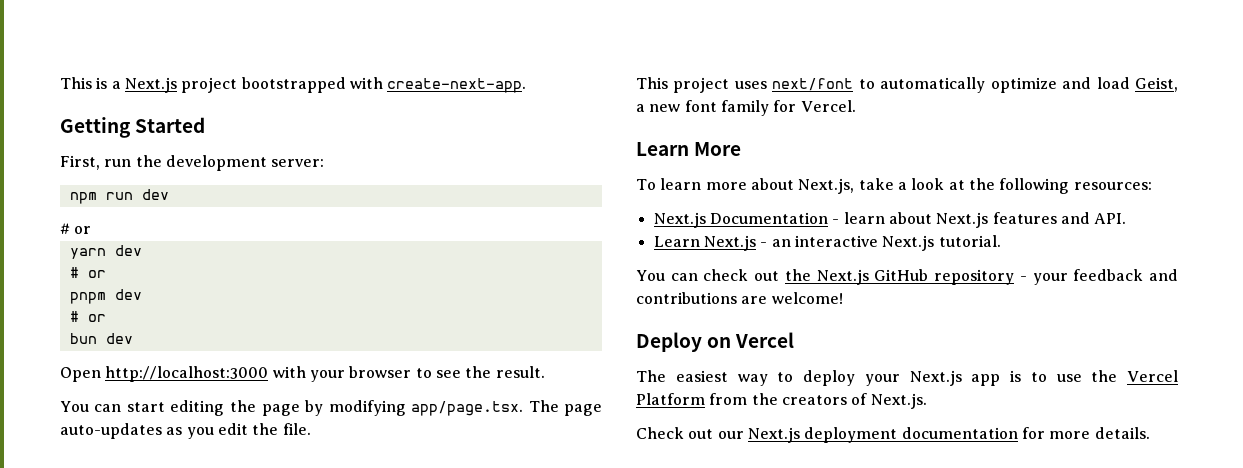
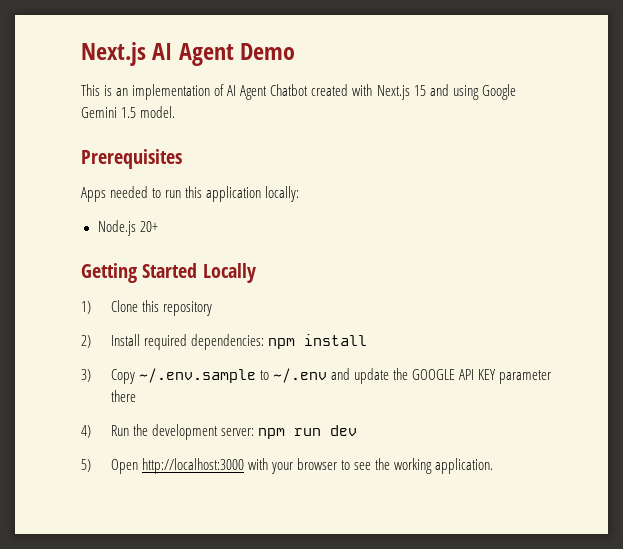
[60,77,527,93] [60,117,206,138] [60,155,132,170] This is a Next.js project bootstrapped with create-next-app. // Getting Started // First, run -> [81,42,296,66] [81,84,516,100] [81,106,176,118] [81,149,182,169] [81,186,300,202] [97,220,158,236] [81,263,256,283] [81,300,212,316] [81,334,367,350] [81,368,552,384] [110,390,136,402] [81,425,129,438] Next.js AI Agent Demo // This is an implementation of AI Agent Chatbot created with Next.js 15 and using Google Gemini 1.5 model. // Prerequisites // Apps needed to run this application locally: // Node.js 20+ // Getting Started Locally // 1) Clone this repository // 2) Install required dependencies: npm install // 3) Copy ~/.env.sample to ~/.env and update the GOOGLE API KEY parameter there // 4) Run
(325, 163) // -> (254, 432) none
[60,223,92,234] [69,245,142,259] [69,267,106,278] [69,289,142,304] [69,311,106,322] [69,333,133,344] # or // yarn dev // # or // pnpm dev // # or // bun dev // -> [81,459,91,472] 5)
[495,366,545,378] [60,400,602,416] [60,423,311,439] [636,77,1178,93] [636,100,856,116] [636,142,742,156] [636,178,1152,194] [653,212,1127,228] [653,235,1001,251] [636,269,1178,285] [636,292,843,304] [636,332,795,352] [636,370,1178,386] [636,393,927,409] [636,427,1150,443] result. // You can start editing the page by modifying app/page.tsx. The page auto-updates as you edit the file. // This project uses next/font to automatically optimize and load Geist, a new font family for Vercel. // Learn More // To learn more about Next.js, take a look at the following resources: // Next.js Documentation - learn about Next.js features and API. // Learn Next.js - an interactive Next.js tutorial. // You can check out the Next.js GitHub repository - your feedback and contributions are welcome! // Deploy on Vercel // The easiest way to deploy your Next.js app is to use the Vercel Platform from the creators of Next.js. // Check out our Next.js deployment documentation for more details. -> [394,458,494,474] working application.

